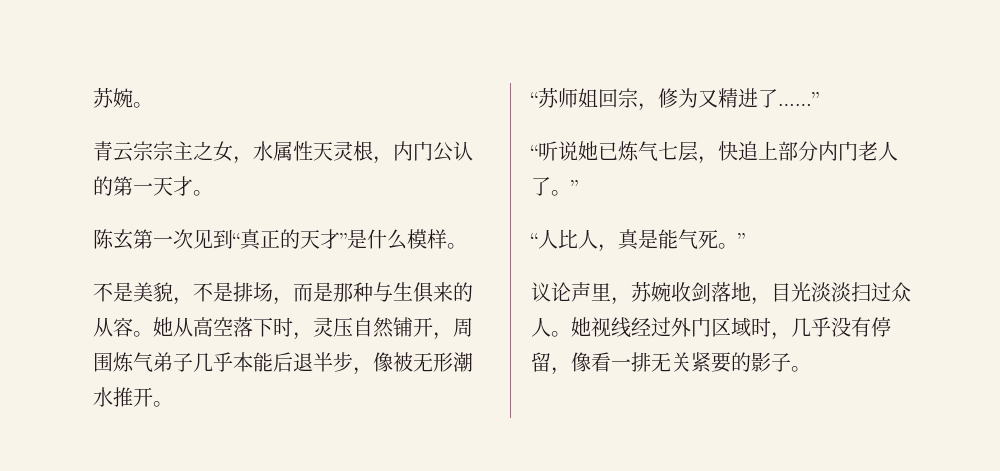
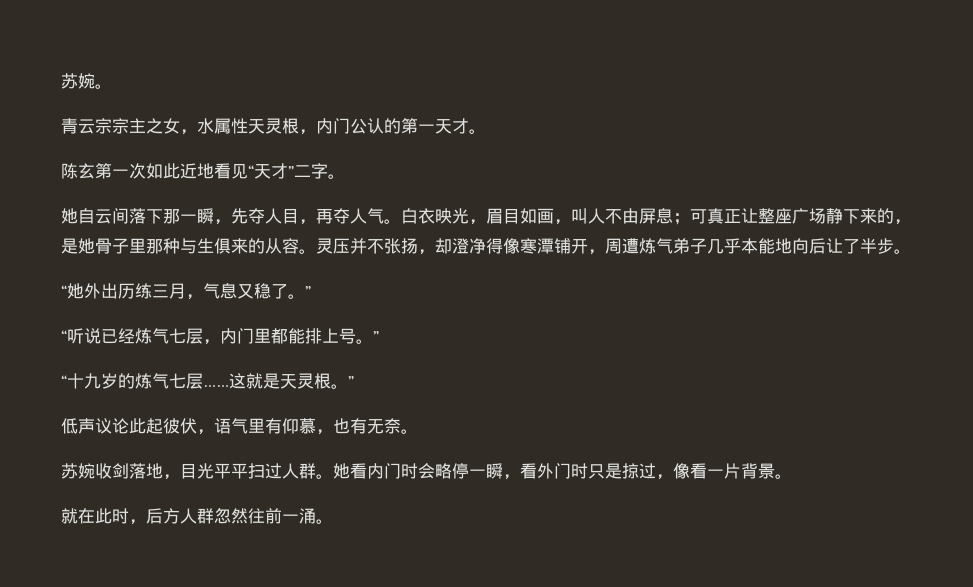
[193,229,467,250] [93,282,333,305] 见到“真正的天才”是什么模样。 // 不是美貌，不是排场，而是 -> [146,163,345,179] [61,208,911,225] [61,238,146,254] 如此近地看见“天才”二字。 // 她自云间落下那一瞬，先夺人目，再夺人气。白衣映光，眉目如画，叫人不由屏息；可真正让整座广场静下来的，是她骨子里
[153,317,394,340] 她从高空落下时，灵压自然 -> [316,238,554,255] 灵压并不张扬，却澄净得像寒潭
[93,352,113,372] 围 -> [622,238,639,254] 遭
[273,352,473,375] [93,387,173,407] [530,87,819,111] 后退半步，像被无形潮水推开。 // “苏师姐回宗，修为又精进了……” -> [775,238,911,254] [61,283,311,300] 地向后让了半步。 // “她外出历练三月，气息又稳了。”
[578,141,618,161] 她已 -> [101,328,135,344] 已经
[718,141,898,161] [531,177,578,196] [530,229,745,252] [531,282,631,305] 快追上部分内门老人了。” // “人比人，真是能气死。” // 议论声里， -> [220,328,379,344] [61,373,354,389] [61,418,418,435] 内门里都能排上号。” // “十九岁的炼气七层……这就是天灵根。” // 低声议论此起彼伏，语气里有仰慕，也有无奈。 //
[811,282,911,302] [531,317,891,340] [531,352,791,375] 淡淡扫过众人。她视线经过外门区域时，几乎没有停留，像看一排无关紧要的影子 -> [214,463,792,480] [61,507,316,525] 平平扫过人群。她看内门时会略停一瞬，看外门时只是掠过，像看一片背景。 // 就在此时，后方人群忽然往前一涌

